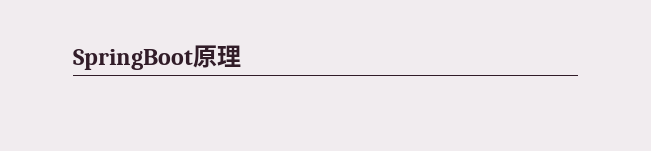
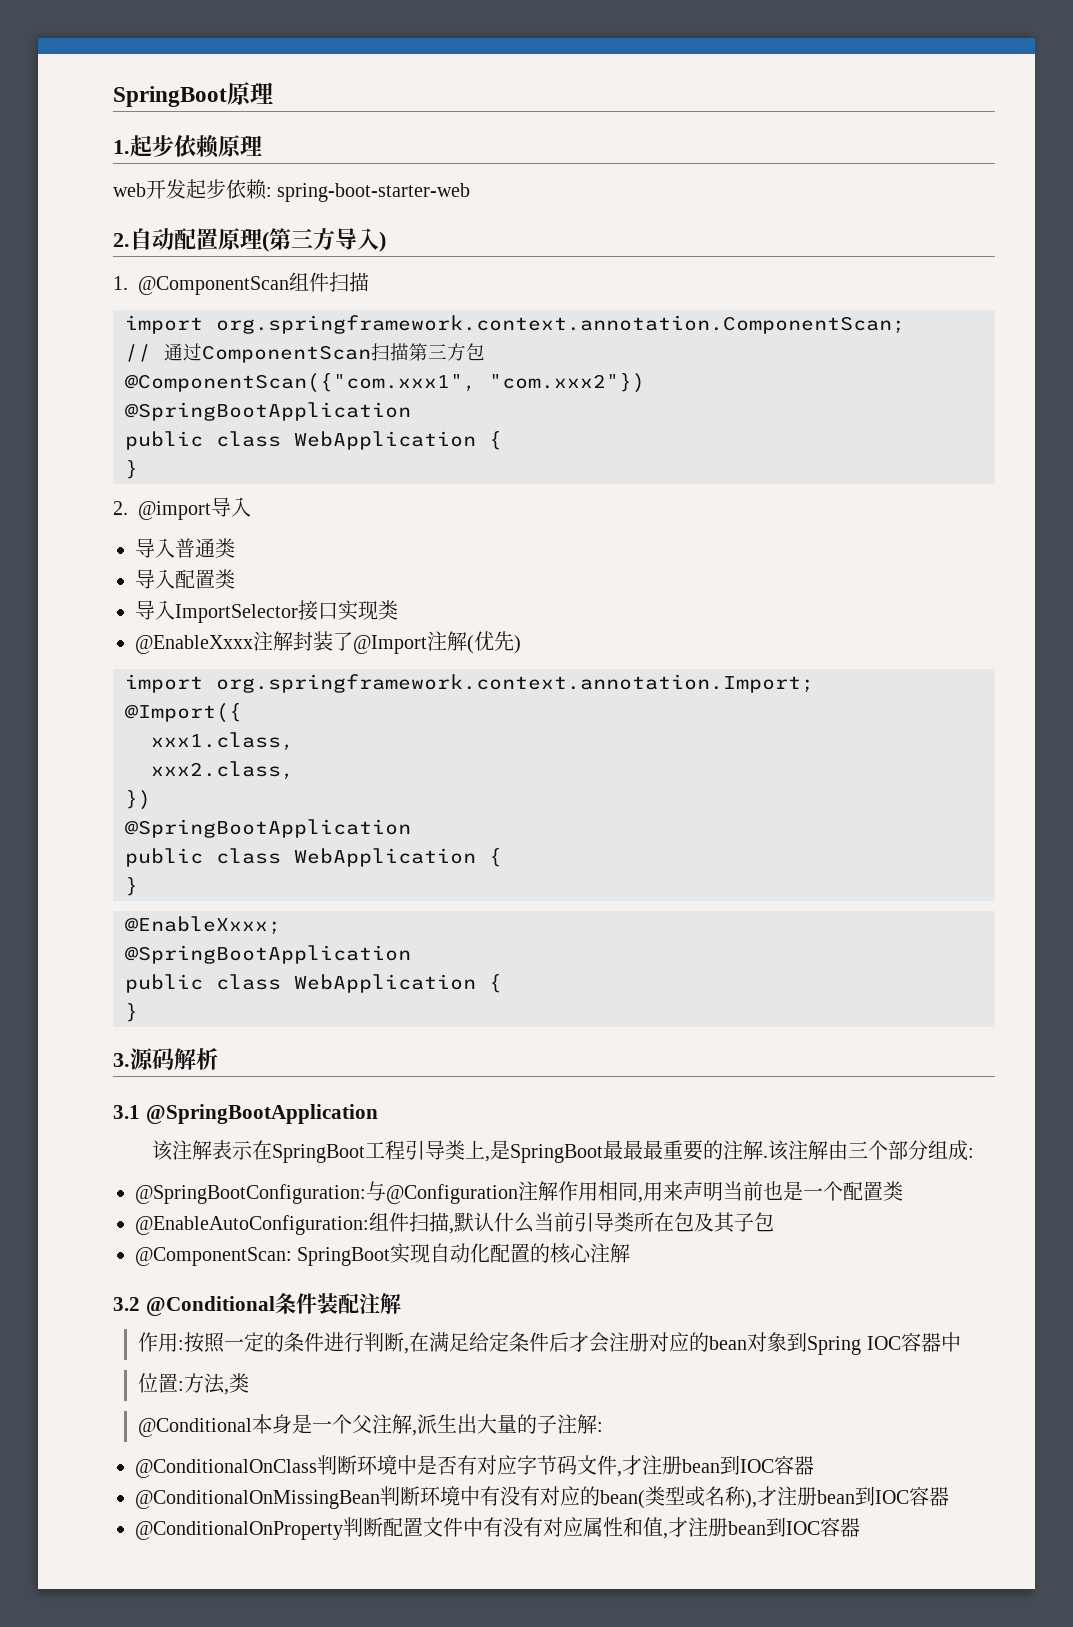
(241, 56) none -> [113,135,262,158] [113,179,471,202] [113,228,386,252] [113,272,370,295] [125,315,905,334] [125,343,485,363] [125,373,645,393] [125,402,411,421] [125,431,502,450] [125,460,138,479] [113,497,252,520] [135,538,235,558] [135,569,235,589] [135,600,398,623] [135,631,521,654] [125,674,814,693] [125,703,242,723] [151,732,294,751] [151,761,294,780] [125,790,151,810] [125,819,411,838] [125,848,502,867] [125,877,138,896] [125,916,281,935] [125,945,411,964] [125,974,502,993] [125,1003,138,1022] [113,1048,218,1070] [113,1104,378,1124] [151,1140,974,1163] [135,1181,903,1204] [135,1212,774,1235] [135,1243,631,1266] [113,1293,401,1316] [138,1332,961,1355] [138,1373,250,1395] [138,1414,604,1437] [135,1455,814,1478] [135,1486,949,1509] [135,1517,860,1540] // 1.起步依赖原理 // web开发起步依赖: spring-boot-starter-web // 2.自动配置原理(第三方导入) // 1. @ComponentScan组件扫描 // import org.springframework.context.annotation.ComponentScan; // // 通过ComponentScan扫描第三方包 // @ComponentScan({"com.xxx1", "com.xxx2"}) // @SpringBootApplication // public class WebApplication { // } // 2. @import导入 // 导入普通类 // 导入配置类 // 导入ImportSelector接口实现类 // @EnableXxxx注解封装了@Import注解(优先) // import org.springframework.context.annotation.Import; // @Import({ // xxx1.class, // xxx2.class, // }) // @SpringBootApplication // public class WebApplication { // } // @EnableXxxx; // @SpringBootApplication // public class WebApplication { // } // 3.源码解析 // 3.1 @SpringBootApplication // 该注解表示在SpringBoot工程引导类上,是SpringBoot最最最重要的注解.该注解由三个部分组成: // @SpringBootConfiguration:与@Configuration注解作用相同,用来声明当前也是一个配置类 // @EnableAutoConfiguration:组件扫描,默认什么当前引导类所在包及其子包 // @ComponentScan: SpringBoot实现自动化配置的核心注解 // 3.2 @Conditional条件装配注解 // 作用:按照一定的条件进行判断,在满足给定条件后才会注册对应的bean对象到Spring IOC容器中 // 位置:方法,类 // @Conditional本身是一个父注解,派生出大量的子注解: // @ConditionalOnClass判断环境中是否有对应字节码文件,才注册bean到IOC容器 // @ConditionalOnMissingBean判断环境中有没有对应的bean(类型或名称),才注册bean到IOC容器 // @ConditionalOnProperty判断配置文件中有没有对应属性和值,才注册bean到IOC容器

